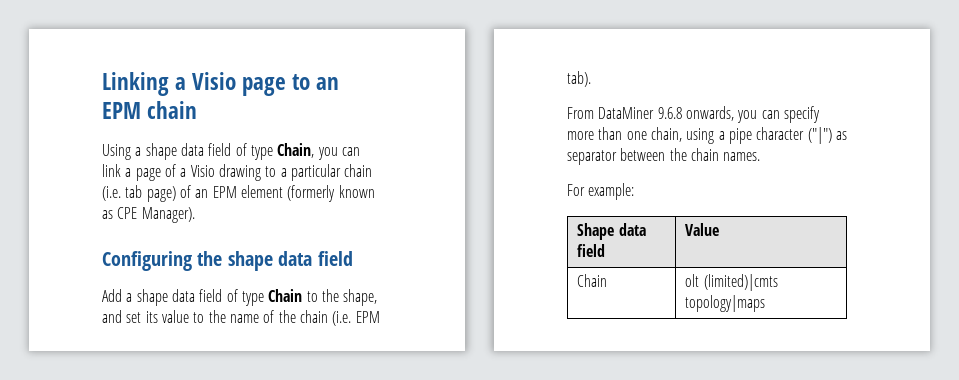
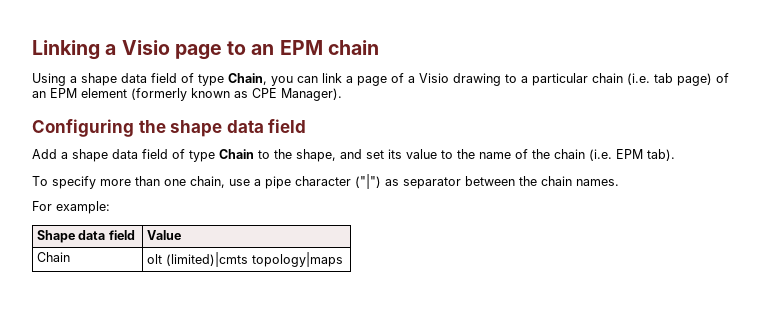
[567,106,780,123] From DataMiner 9.6.8 onwards, you can -> [32,176,48,186] To
[686,128,715,144] using -> [229,179,250,186] use

